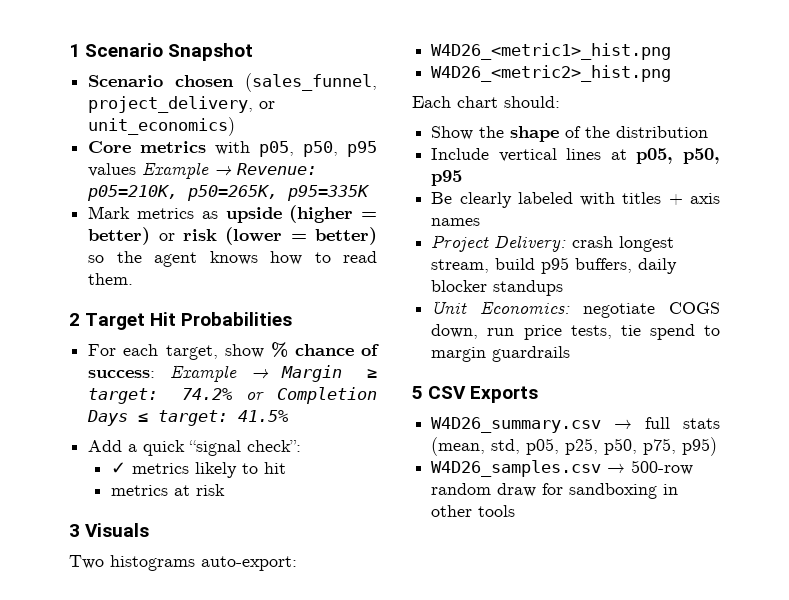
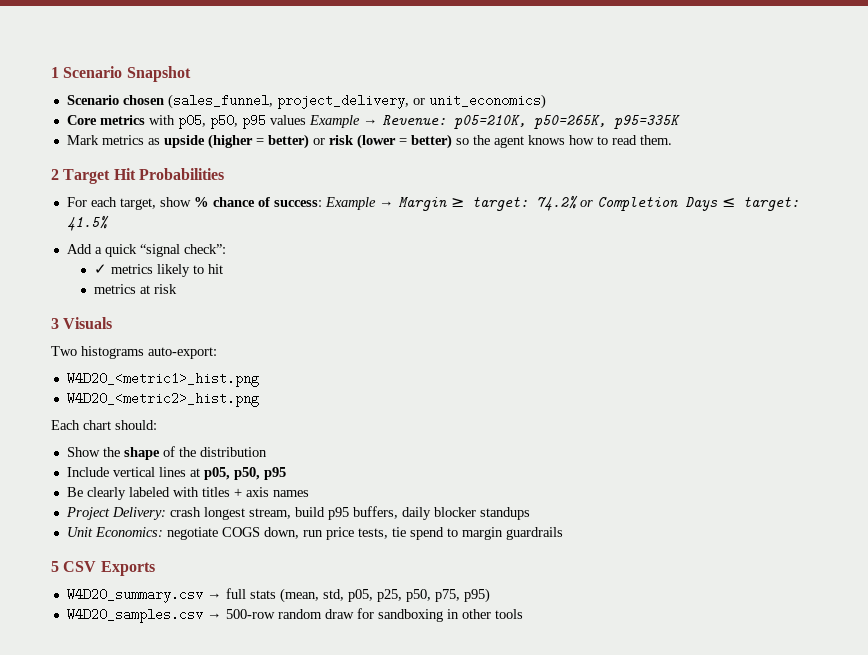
[431,43,672,60] [431,65,672,82] W4D26_<metric1>_hist.png // W4D26_<metric2>_hist.png -> [66,372,259,387] [66,392,259,407] W4D20_<metric1>_hist.png // W4D20_<metric2>_hist.png
[431,417,602,433] W4D26_summary.csv -> [66,588,203,603] W4D20_summary.csv
[431,460,602,477] W4D26_samples.csv -> [66,608,203,623] W4D20_samples.csv

